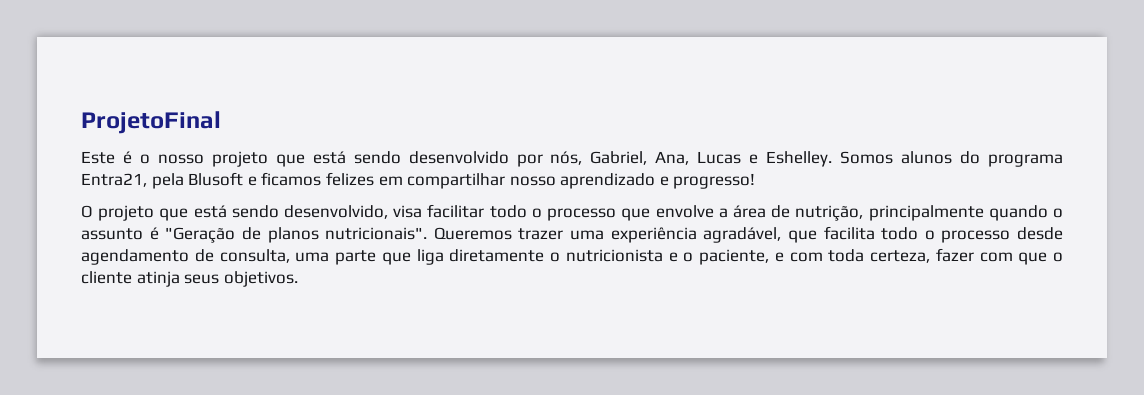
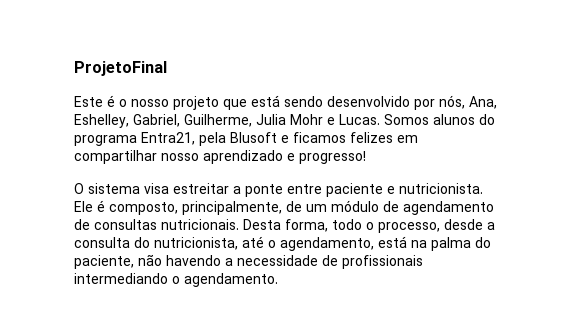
[590,151,833,167] Gabriel, Ana, Lucas e Eshelley. -> [469,96,497,109] [74,114,380,128] Ana, Eshelley, Gabriel, Guilherme, Julia Mohr e Lucas.
[98,204,1063,221] [81,226,1063,243] [81,248,1063,265] [81,271,298,287] projeto que está sendo desenvolvido, visa facilitar todo o processo que envolve a área de nutrição, principalmente quando o assunto é "Geração de planos nutricionais". Queremos trazer uma experiência agradável, que facilita todo o processo desde agendamento de consulta, uma parte que liga diretamente o nutricionista e o paciente, e com toda certeza, fazer com que o cliente atinja seus objetivos. -> [88,183,483,197] [74,200,494,215] [74,219,495,233] [74,236,491,251] [74,254,423,269] [74,273,278,287] sistema visa estreitar a ponte entre paciente e nutricionista. Ele é composto, principalmente, de um módulo de agendamento de consultas nutricionais. Desta forma, todo o processo, desde a consulta do nutricionista, até o agendamento, está na palma do paciente, não havendo a necessidade de profissionais intermediando o agendamento.

